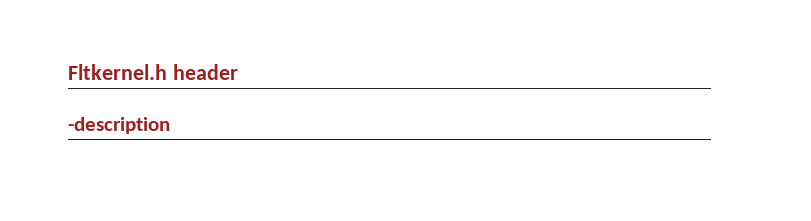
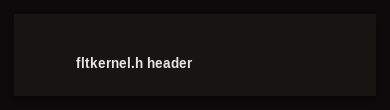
[68,64,167,80] Fltkernel.h -> [76,57,143,68] fltkernel.h
[68,117,170,134] // -description -> (193, 62) none

